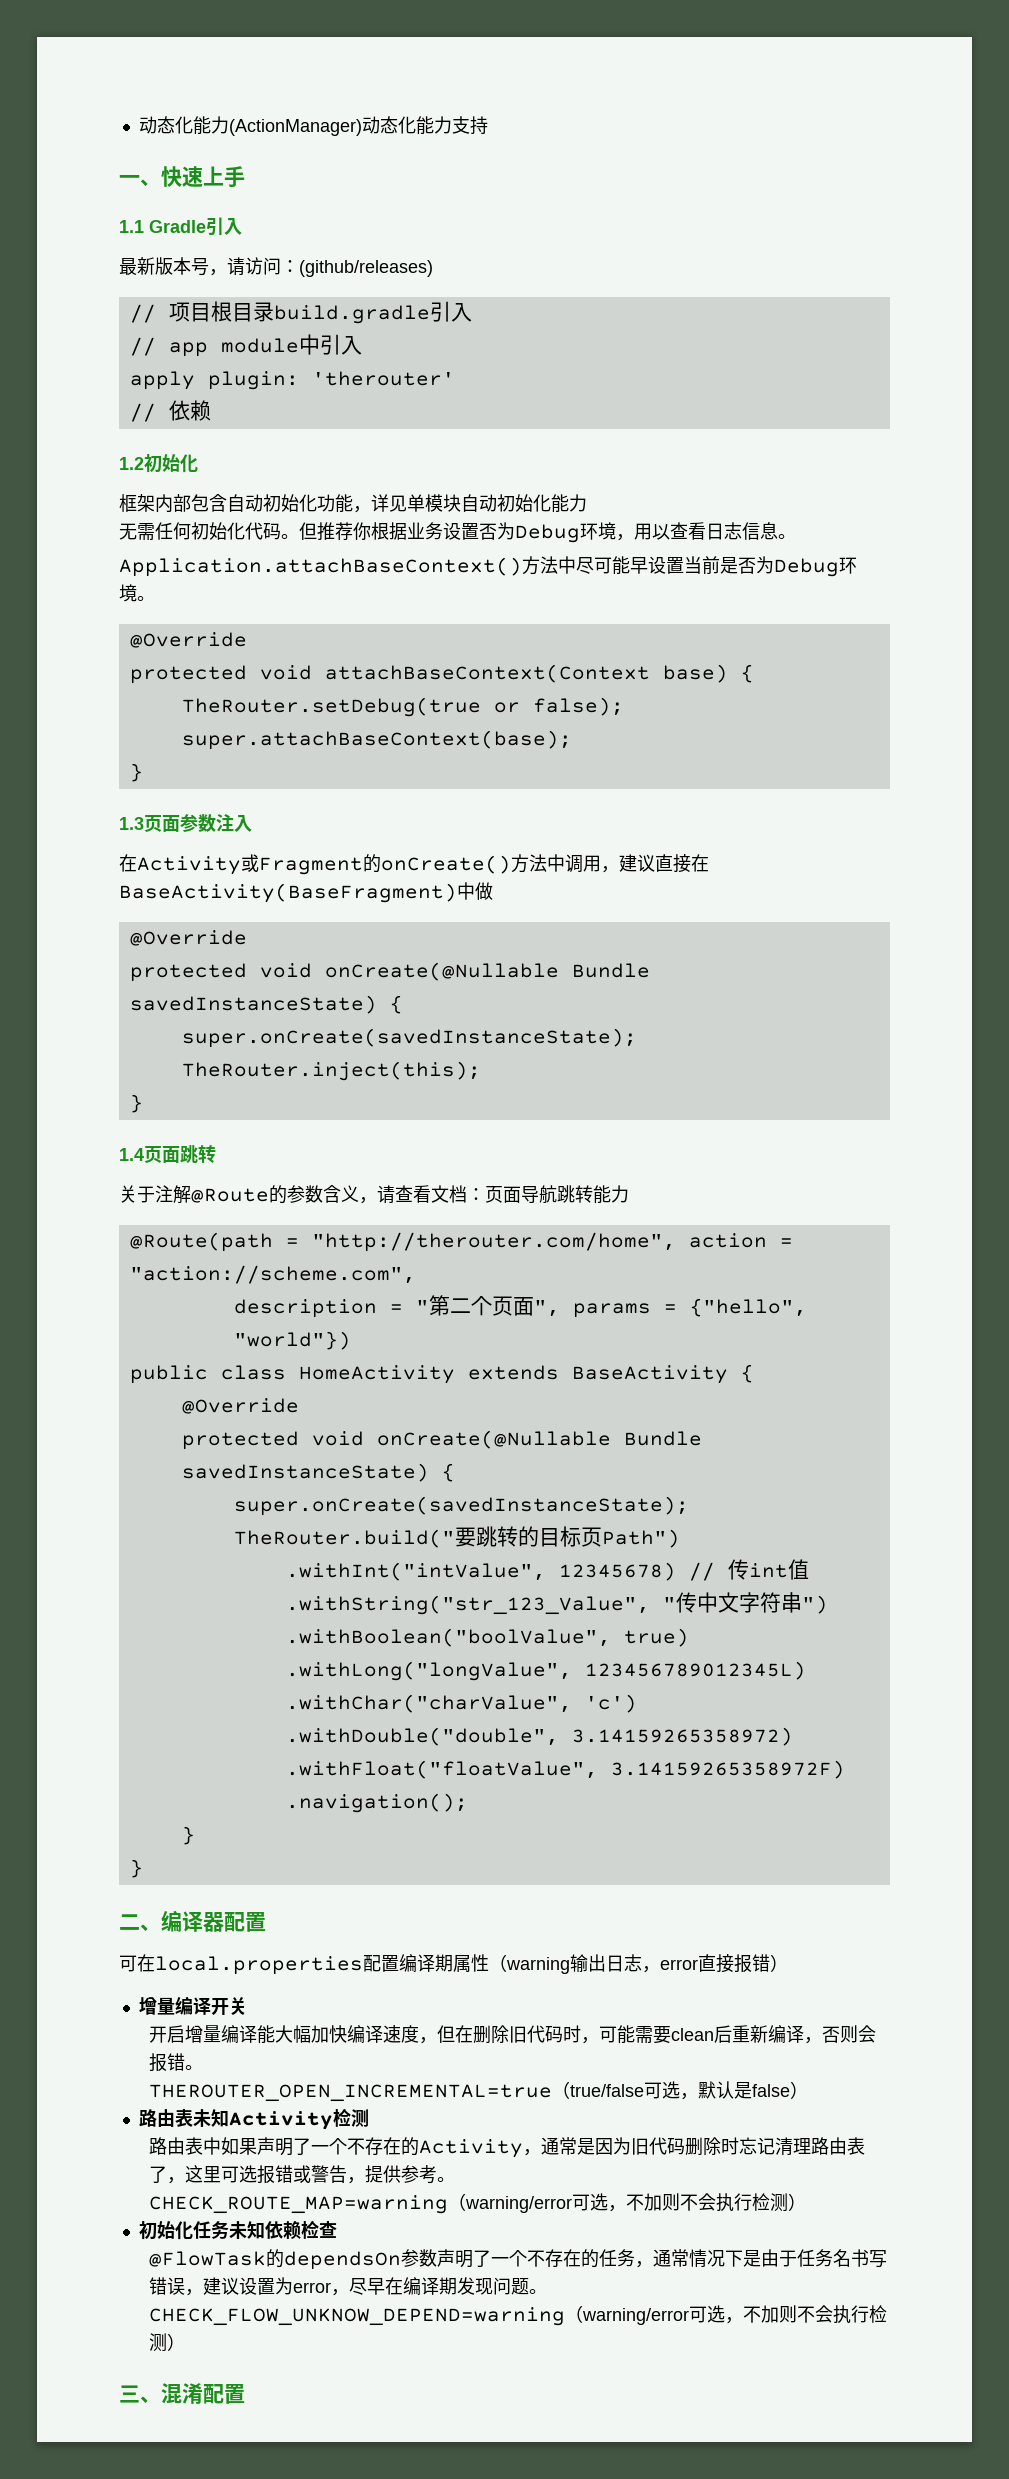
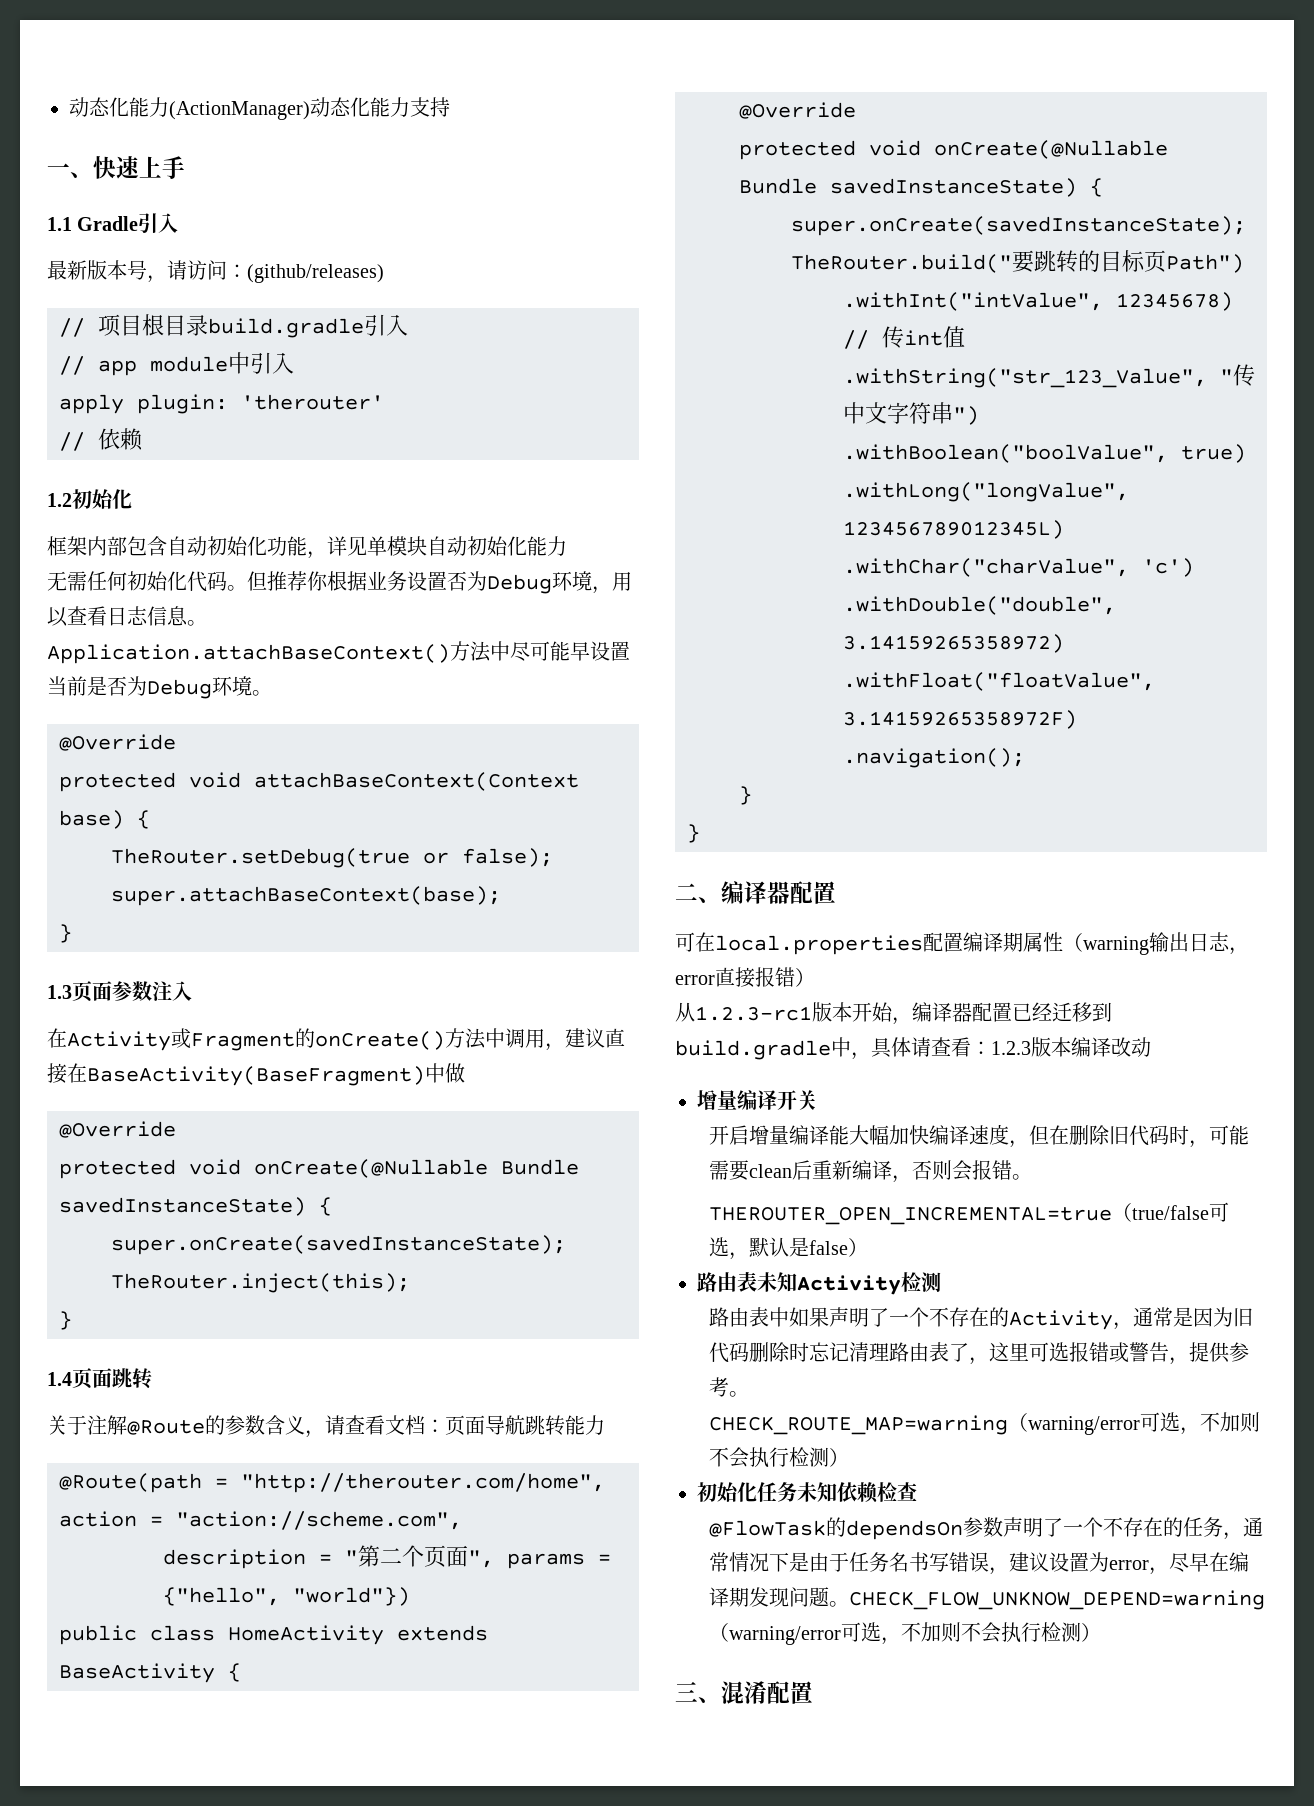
(788, 1963) none -> [675,1002,1112,1025] [675,1037,1151,1060] // 从1.2.3-rc1版本开始，编译器配置已经迁移到build.gradle中，具体请查看：1.2.3版本编译改动

